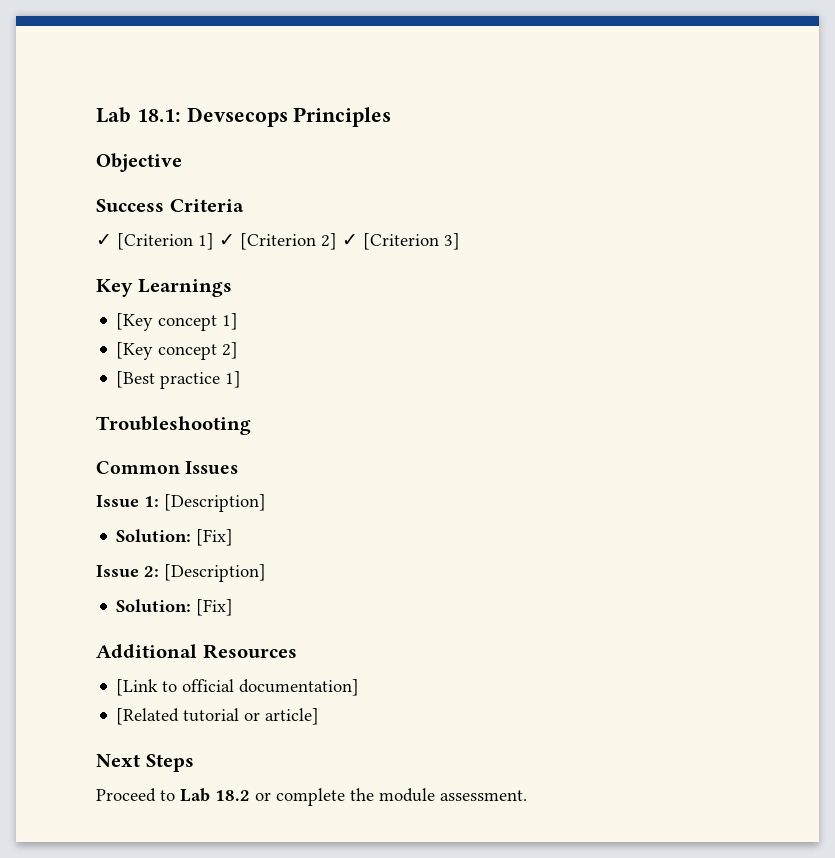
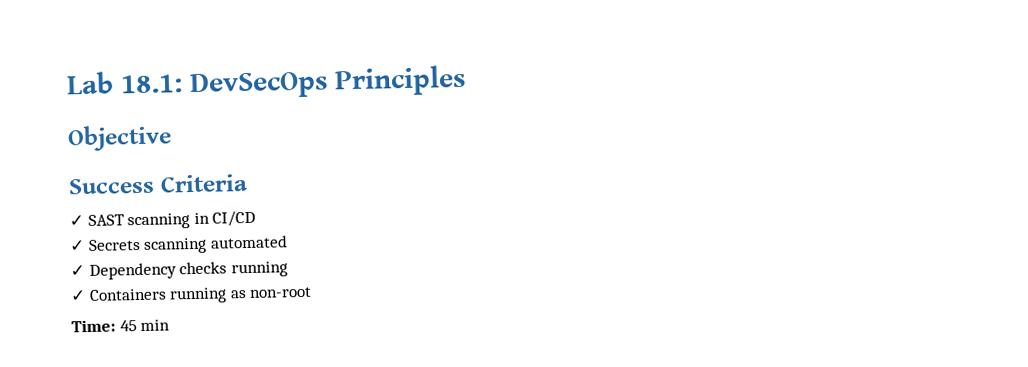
[186,107,288,127] Devsecops -> [189,71,328,100] DevSecOps
[117,233,460,250] [96,279,232,297] [116,313,239,331] [116,342,239,360] [116,371,242,389] [96,416,251,435] [96,461,239,475] [96,494,266,512] [116,529,234,546] [96,564,266,582] [116,599,234,616] [96,644,297,659] [116,679,360,696] [116,708,320,725] [96,754,194,772] [96,788,527,806] [Criterion 1] ✓ [Criterion 2] ✓ [Criterion 3] // Key Learnings // [Key concept 1] // [Key concept 2] // [Best practice 1] // Troubleshooting // Common Issues // Issue 1: [Description] // Solution: [Fix] // Issue 2: [Description] // Solution: [Fix] // Additional Resources // [Link to official documentation] // [Related tutorial or article] // Next Steps // Proceed to Lab 18.2 or complete the module assessment. -> [87,210,257,230] [69,235,288,254] [70,261,288,280] [70,286,313,304] [71,319,171,333] SAST scanning in CI/CD // ✓ Secrets scanning automated // ✓ Dependency checks running // ✓ Containers running as non-root // Time: 45 min

